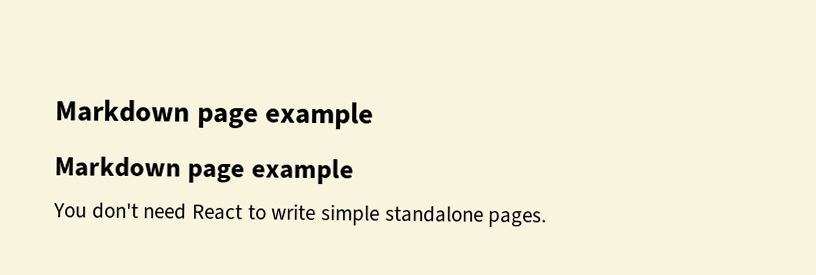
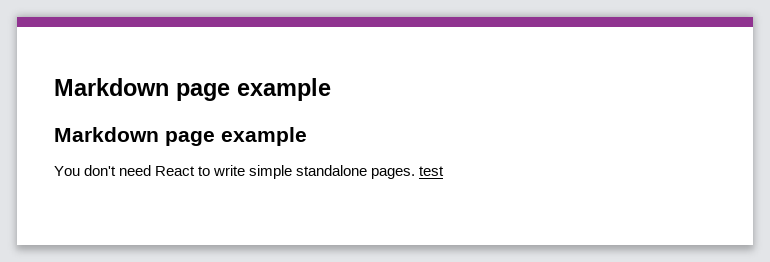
(548, 219) none -> [419,166,445,176] test

